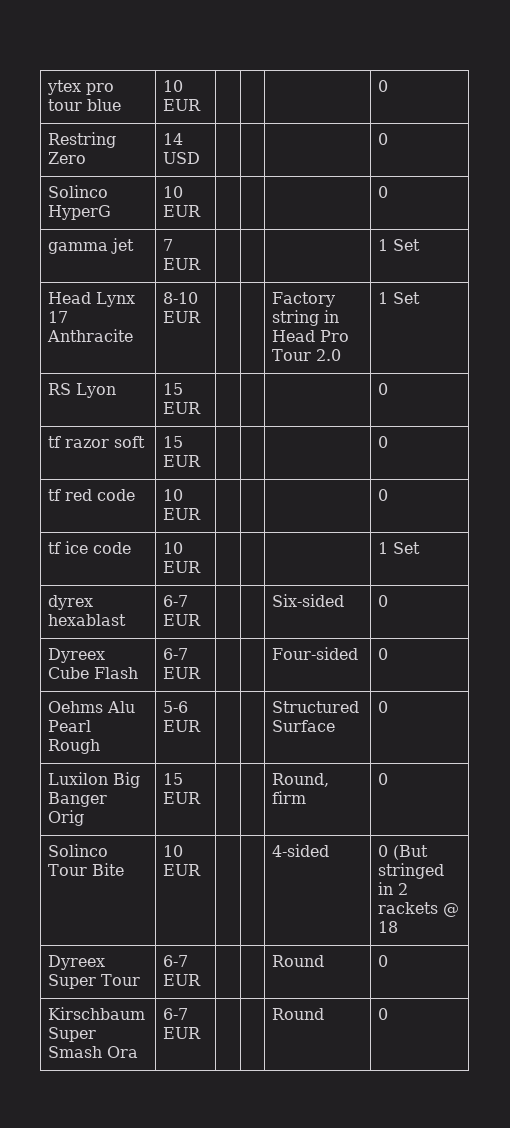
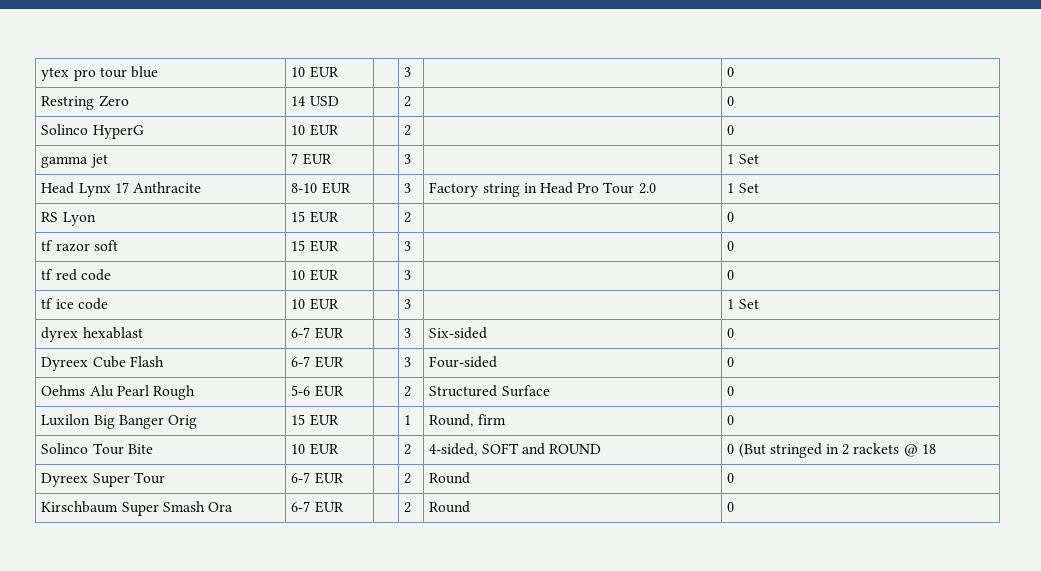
(202, 105) none -> [404,67,412,77] 3
(201, 158) none -> [404,96,412,107] 2
(202, 211) none -> [404,125,412,136] 2
(202, 264) none -> [404,154,412,164] 3
(202, 317) none -> [404,183,412,193] 3
(202, 408) none -> [404,212,412,223] 2
(202, 461) none -> [404,241,412,251] 3
(202, 514) none -> [404,270,412,280] 3
(202, 567) none -> [404,299,412,309] 3
(202, 620) none -> [404,328,412,338] 3
(202, 673) none -> [404,357,412,367] 3
(202, 726) none -> [404,386,412,397] 2
(202, 798) none -> [404,415,412,425] 1
[272,844,330,857] | 4-sided -> [404,444,412,455] [429,443,602,456] 2 | 4-sided, SOFT and ROUND
(202, 980) none -> [404,473,412,484] 2
(202, 1033) none -> [404,502,412,513] 2

